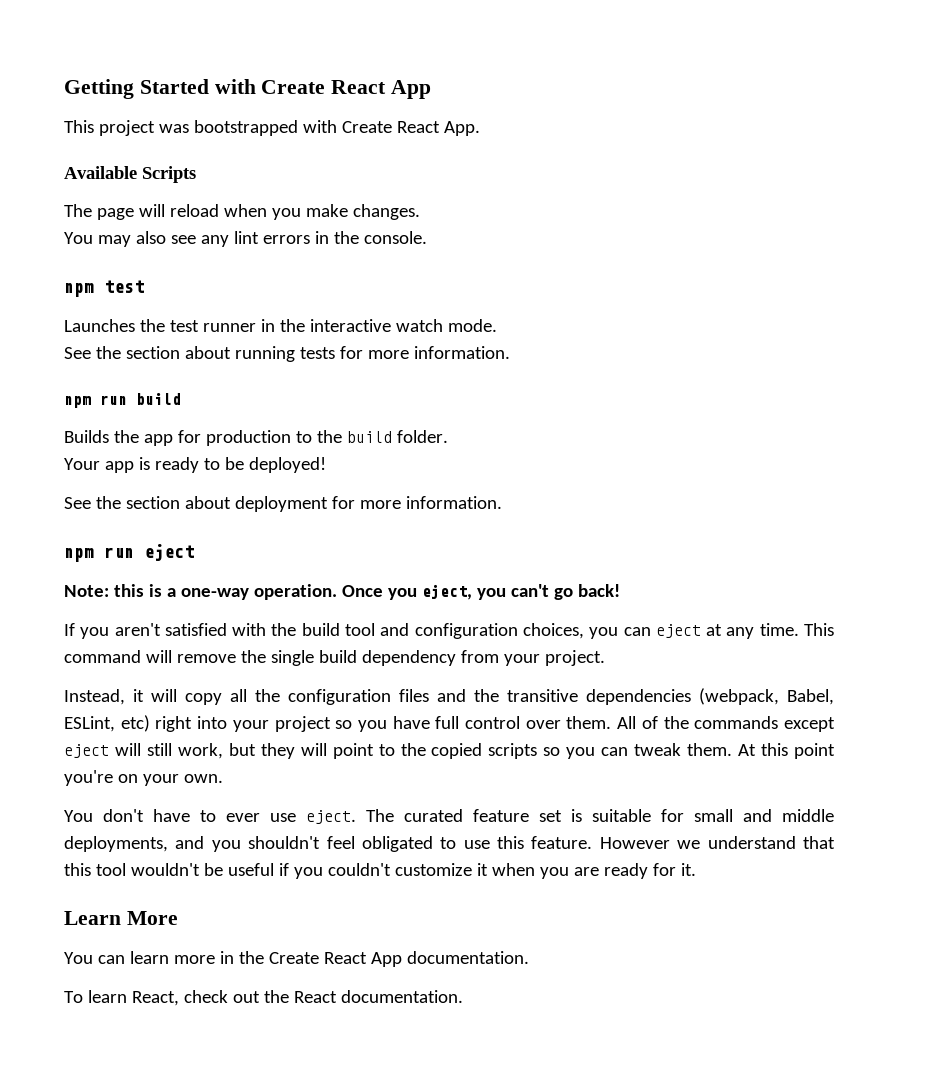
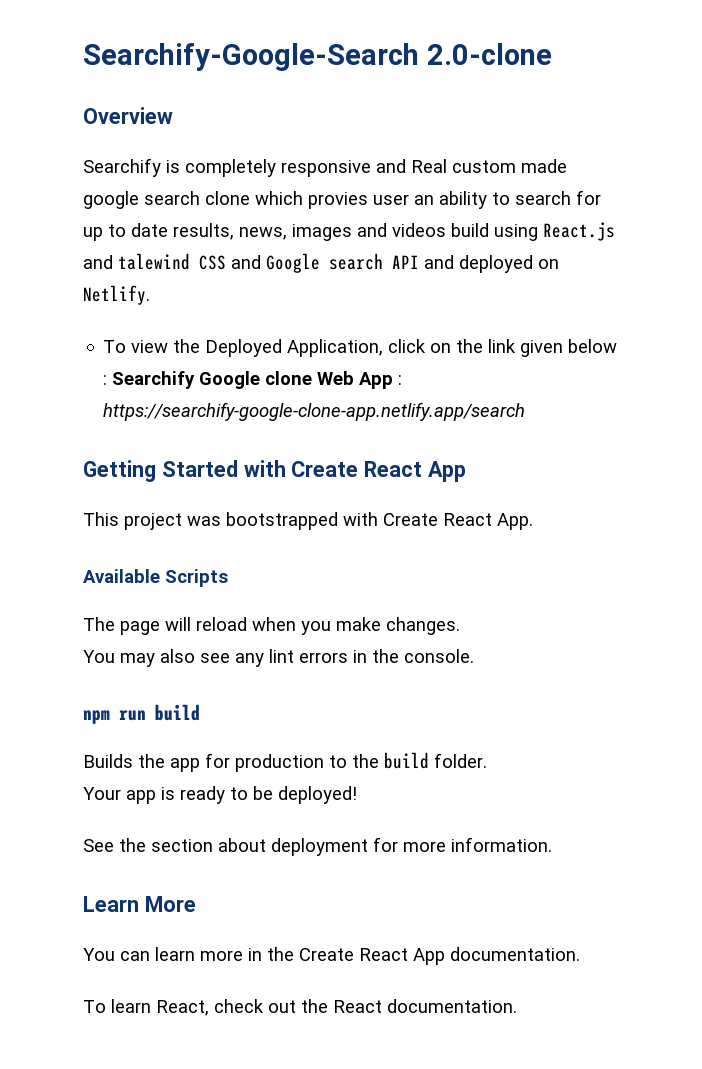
(64, 89) none -> [83,43,552,71] [83,107,173,124] [83,158,567,177] [83,190,601,209] [83,222,615,241] [83,253,559,273] [83,285,150,305] [103,339,618,357] [103,371,403,389] [103,402,526,421] Searchify-Google-Search 2.0-clone // Overview // Searchify is completely responsive and Real custom made google search clone which provies user an ability to search for up to date results, news, images and videos build using React.js and talewind CSS and Google search API and deployed on Netlify. // To view the Deployed Application, click on the link given below : Searchify Google clone Web App : https://searchify-google-clone-app.netlify.app/search //
[64,280,144,297] [64,319,497,332] [64,346,510,362] // npm test // Launches the test runner in the interactive watch mode. // See the section about running tests for more information. -> (474, 656) none
[64,544,194,562] [64,584,620,600] [64,623,834,639] [64,650,605,666] [64,688,834,705] [64,715,836,732] [64,743,835,759] [64,770,223,786] [64,809,834,824] [64,836,835,852] [64,863,696,879] // npm run eject // Note: this is a one-way operation. Once you eject, you can't go back! // If you aren't satisfied with the build tool and configuration choices, you can eject at any time. This command will remove the single build dependency from your project. // Instead, it will copy all the configuration files and the transitive dependencies (webpack, Babel, ESLint, etc) right into your project so you have full control over them. All of the commands except eject will still work, but they will point to the copied scripts so you can tweak them. At this point you're on your own. // You don't have to ever use eject. The curated feature set is suitable for small and middle deployments, and you shouldn't feel obligated to use this feature. However we understand that this tool wouldn't be useful if you couldn't customize it when you are ready for it. -> (552, 844) none

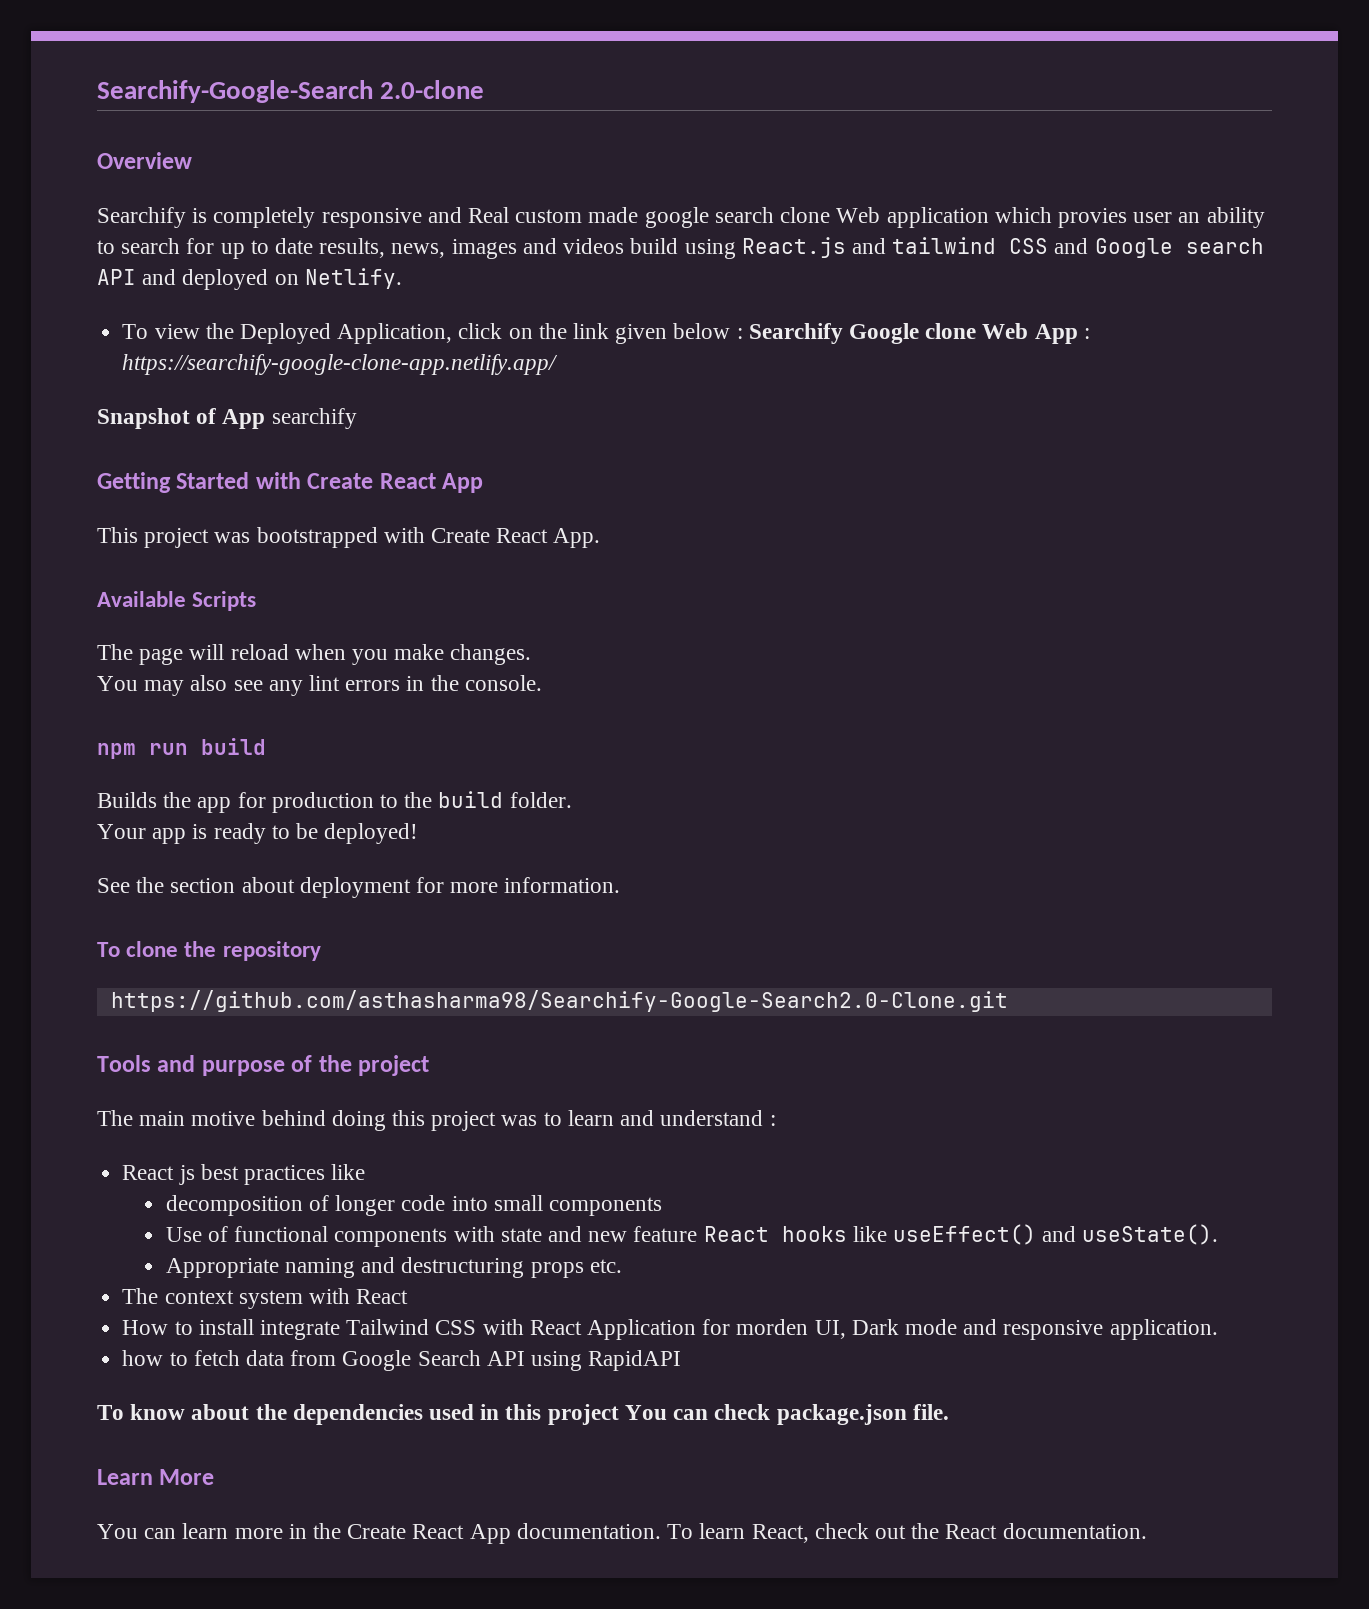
(250, 198) none -> [836,207,989,228] Web application
[118,253,190,270] talewind -> [892,237,997,254] tailwind
[103,402,526,421] https://searchify-google-clone-app.netlify.app/search -> [122,354,559,375] [97,408,357,429] https://searchify-google-clone-app.netlify.app/ // Snapshot of App searchify
(552, 844) none -> [97,941,321,961] [110,990,1008,1012] [97,1055,430,1076] [97,1110,776,1131] [122,1164,366,1185] [165,1195,662,1216] [165,1224,1219,1247] [165,1257,622,1278] [122,1288,409,1309] [122,1319,1218,1340] [122,1350,682,1371] [97,1404,949,1425] // To clone the repository // https://github.com/asthasharma98/Searchify-Google-Search2.0-Clone.git // Tools and purpose of the project // The main motive behind doing this project was to learn and understand : // React js best practices like // decomposition of longer code into small components // Use of functional components with state and new feature React hooks like useEffect() and useState(). // Appropriate naming and destructuring props etc. // The context system with React // How to install integrate Tailwind CSS with React Application for morden UI, Dark mode and responsive application. // how to fetch data from Google Search API using RapidAPI // To know about the dependencies used in this project You can check package.json file.
(580, 954) // -> (661, 1531) none

